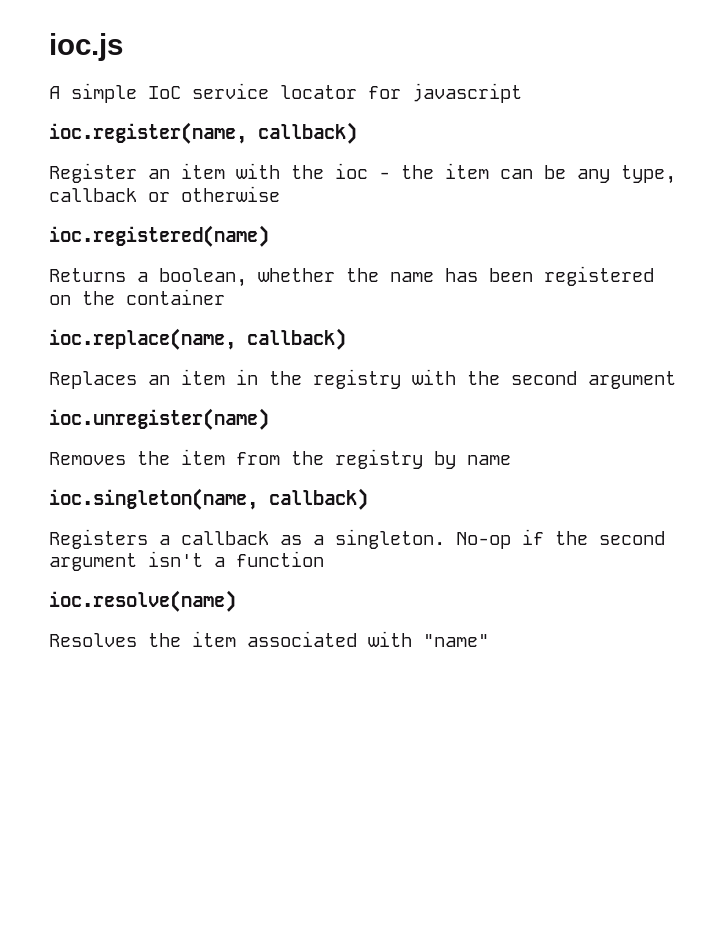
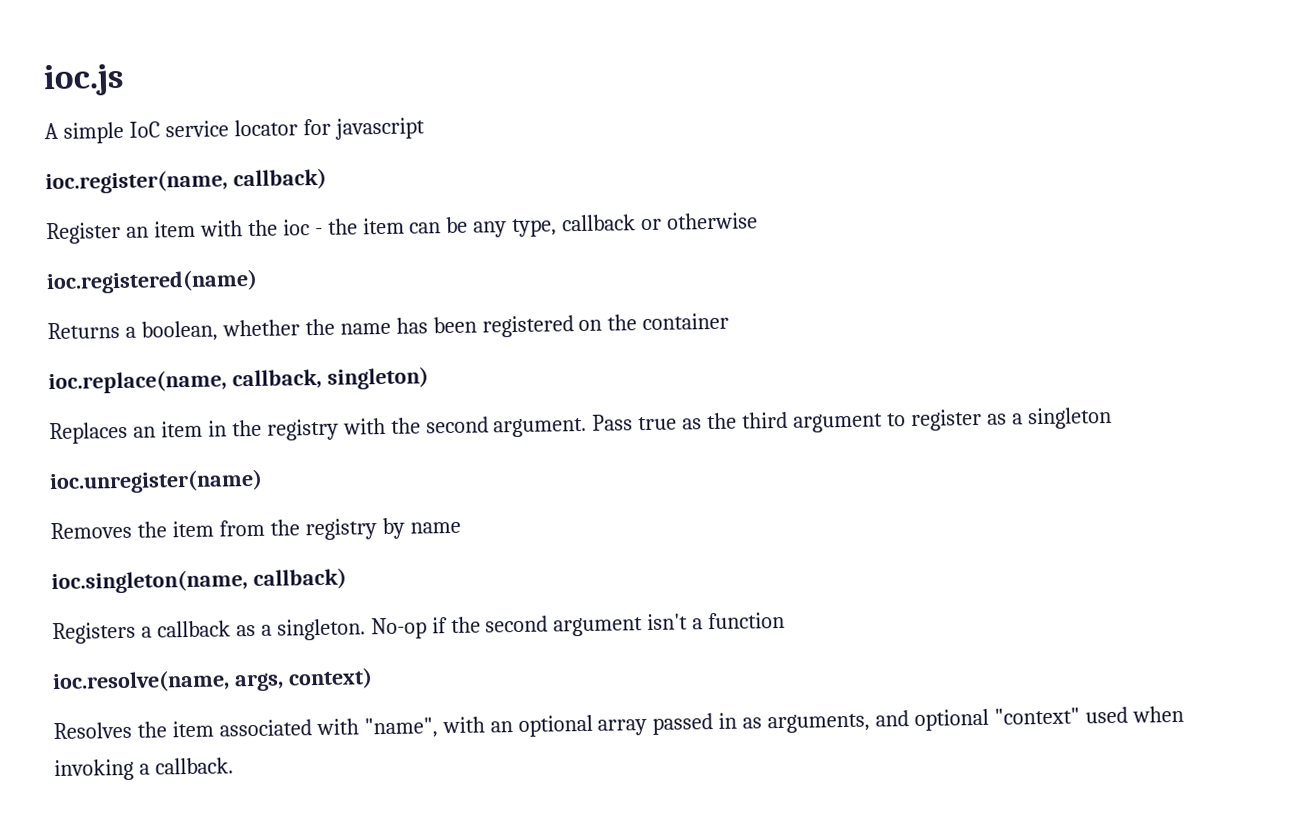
[247,328,346,350] callback) -> [231,366,429,390] callback, singleton)
[588,371,676,389] argument -> [493,406,1112,438] argument. Pass true as the third argument to register as a singleton
[49,590,236,612] ioc.resolve(name) -> [52,667,373,694] ioc.resolve(name, args, context)
[423,634,489,647] "name" -> [363,705,1184,739] [54,757,234,782] "name", with an optional array passed in as arguments, and optional "context" used when invoking a callback.

